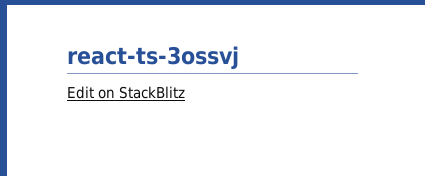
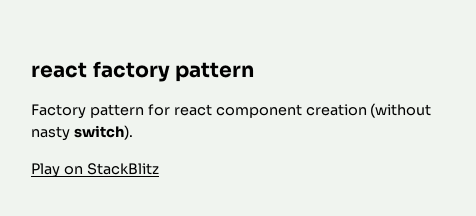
[67,46,239,69] [67,86,94,99] react-ts-3ossvj // Edit -> [31,61,255,82] [31,103,432,119] [31,125,133,141] [31,163,60,178] react factory pattern // Factory pattern for react component creation (without nasty switch). // Play

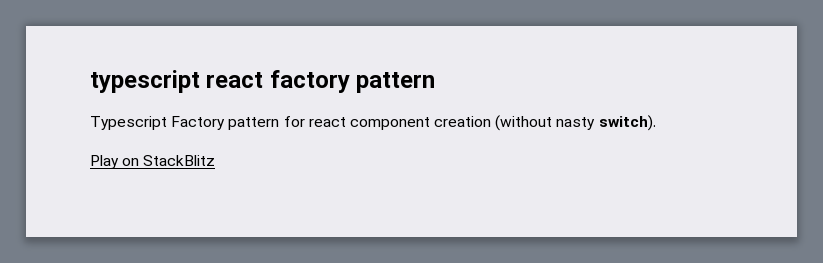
(31, 70) none -> [90,70,200,93] typescript
(255, 72) none -> [90,116,167,130] Typescript

